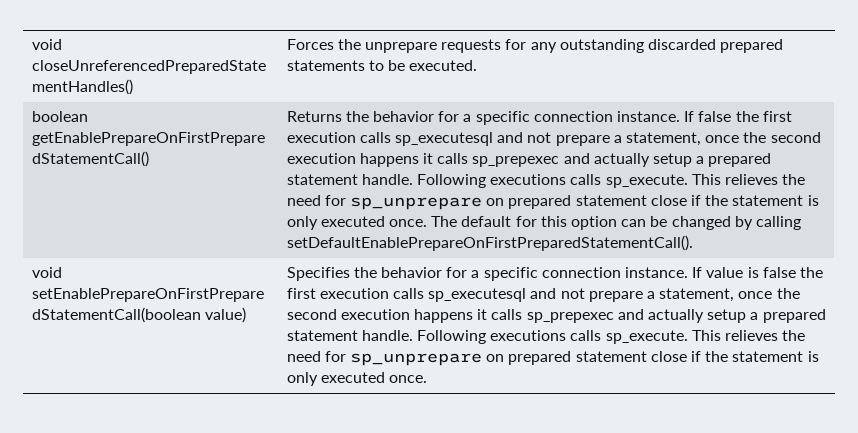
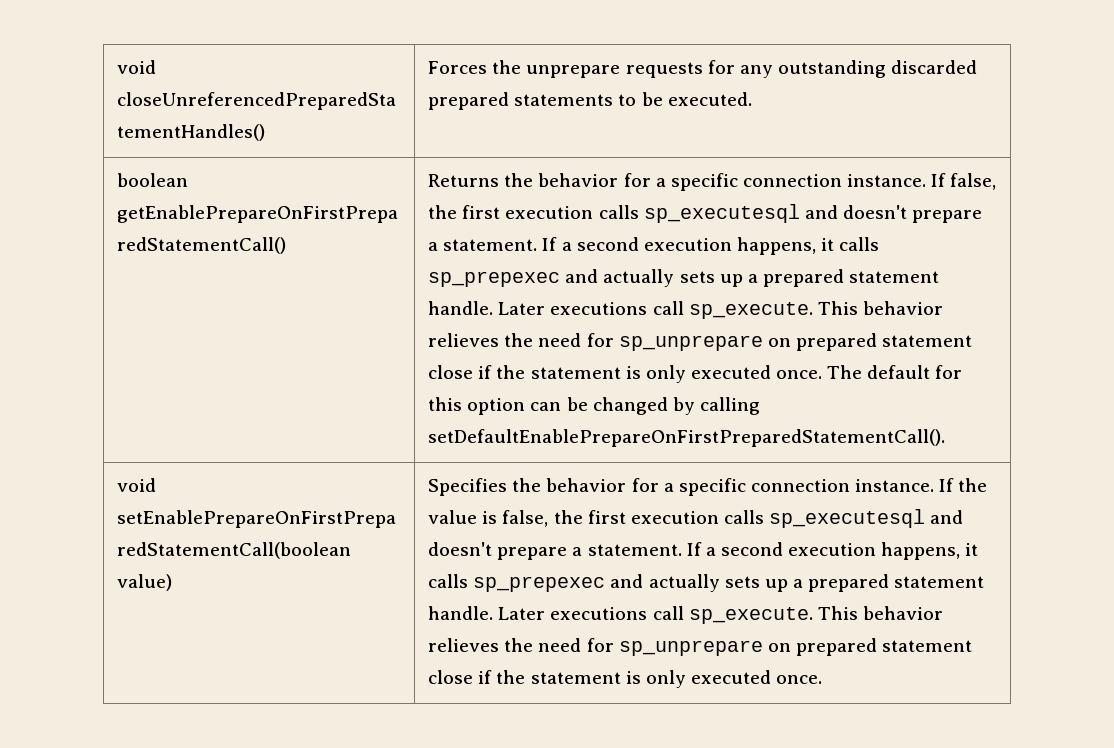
[698,111,792,122] [286,132,821,146] [286,153,772,167] [286,174,721,188] false the first execution calls sp_executesql and not prepare a statement, once the second execution happens it calls sp_prepexec and actually setup a prepared statement handle. Following executions calls sp_execute. This -> [950,173,997,190] [428,204,983,223] [428,237,880,255] [428,269,940,287] [428,301,943,319] false, the first execution calls sp_executesql and doesn't prepare a statement. If a second execution happens, it calls sp_prepexec and actually sets up a prepared statement handle. Later executions call sp_execute. This behavior
(703, 272) none -> [958,478,988,492] the
[762,267,823,278] [286,288,800,302] [286,309,826,323] [286,330,721,344] false the first execution calls sp_executesql and not prepare a statement, once the second execution happens it calls sp_prepexec and actually setup a prepared statement handle. Following executions calls sp_execute. This -> [502,509,964,528] [428,542,979,560] [428,574,985,592] [428,606,943,624] false, the first execution calls sp_executesql and doesn't prepare a statement. If a second execution happens, it calls sp_prepexec and actually sets up a prepared statement handle. Later executions call sp_execute. This behavior

